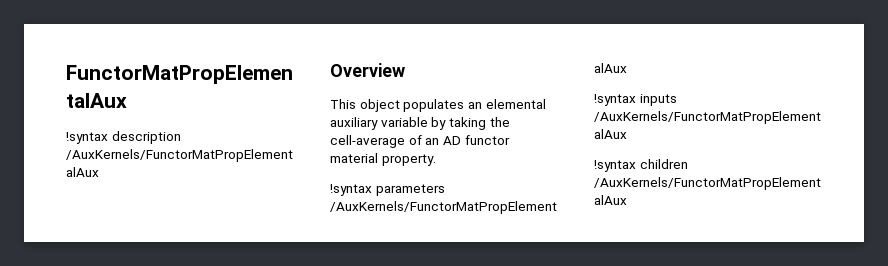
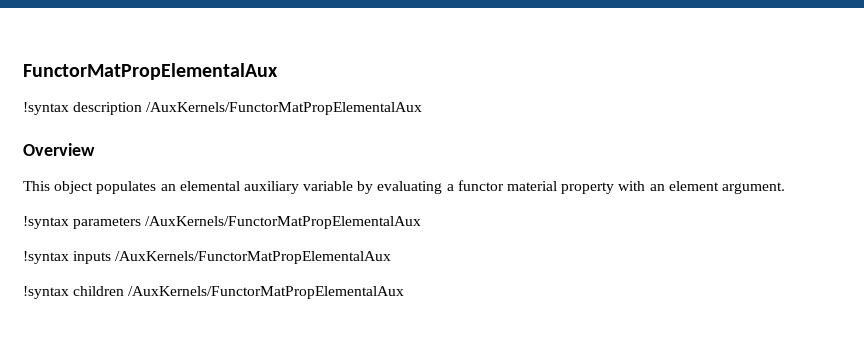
[448,117,510,130] [330,135,510,148] [330,153,436,166] taking the cell-average of an AD functor material property. -> [377,180,785,194] evaluating a functor material property with an element argument.

